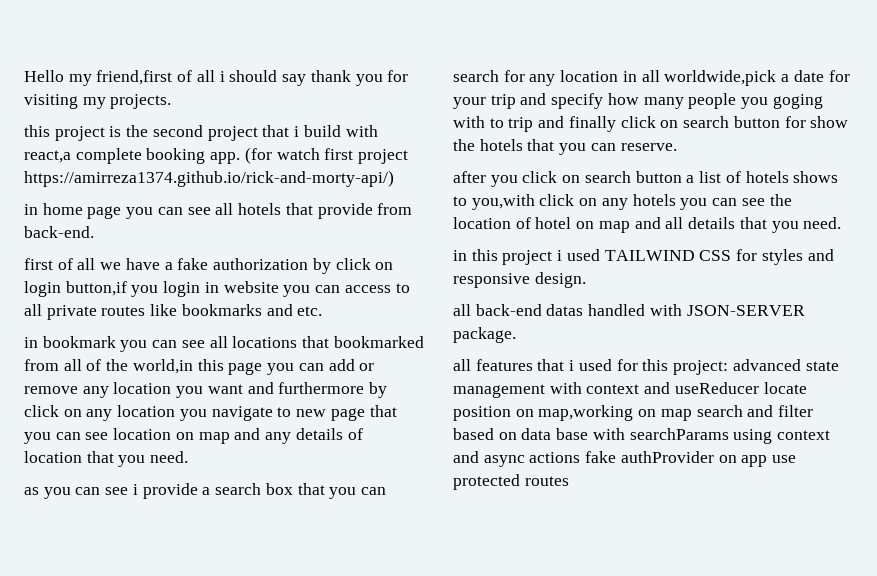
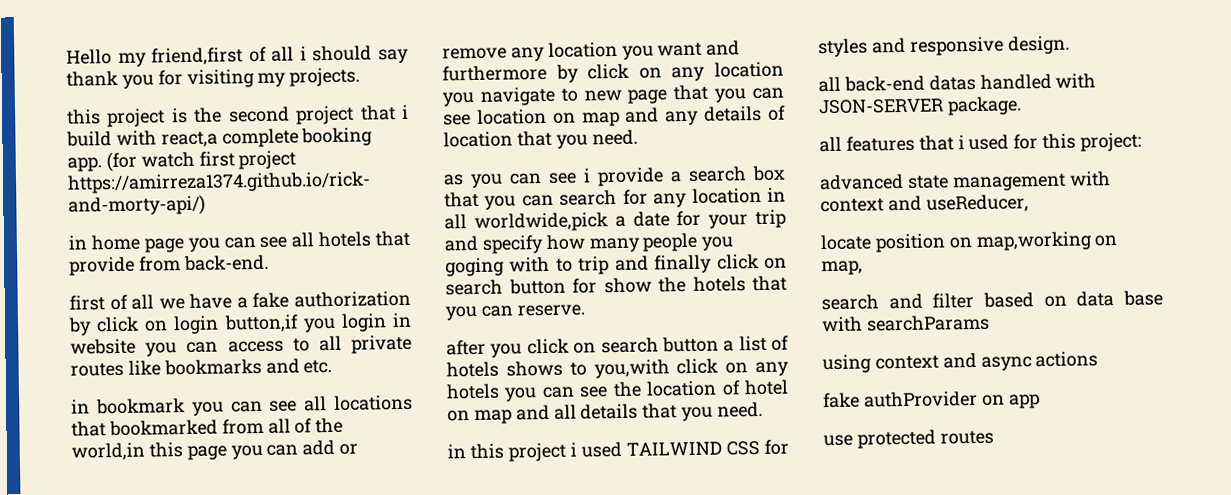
(729, 367) none -> (1143, 142) //
[674,382,759,394] useReducer -> [925,194,1029,213] useReducer, //
[660,409,692,421] map -> [821,260,863,276] map, //
(729, 434) none -> (990, 323) //
(581, 457) none -> (1099, 359) //
(768, 461) none -> (1040, 401) //

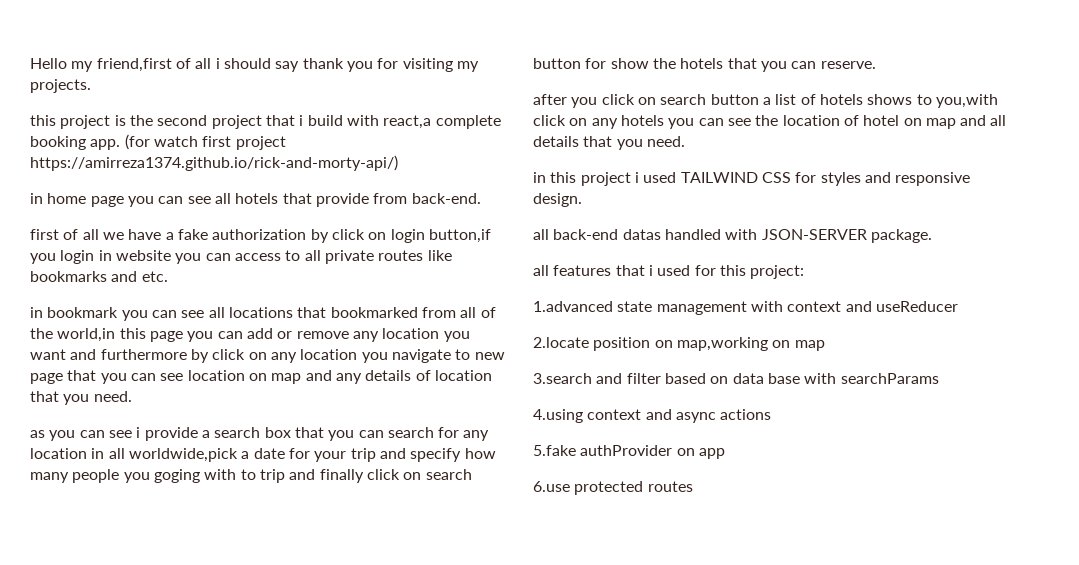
[820,173,904,191] advanced -> [533,301,613,312] 1.advanced
[925,194,1029,213] [820,234,872,251] useReducer, // locate -> [875,301,958,312] [533,337,589,348] useReducer // 2.locate
[821,260,863,276] [821,294,879,311] map, // search -> [794,340,825,351] [533,373,592,384] map // 3.search
[822,354,871,374] using -> [533,409,583,423] 4.using
[823,392,860,409] fake -> [533,445,576,456] 5.fake
[823,434,853,447] use -> [533,481,570,492] 6.use

